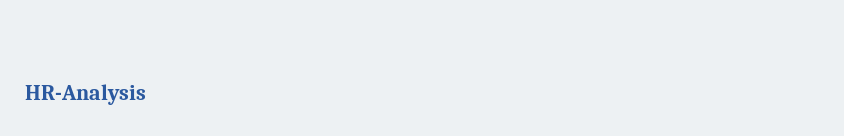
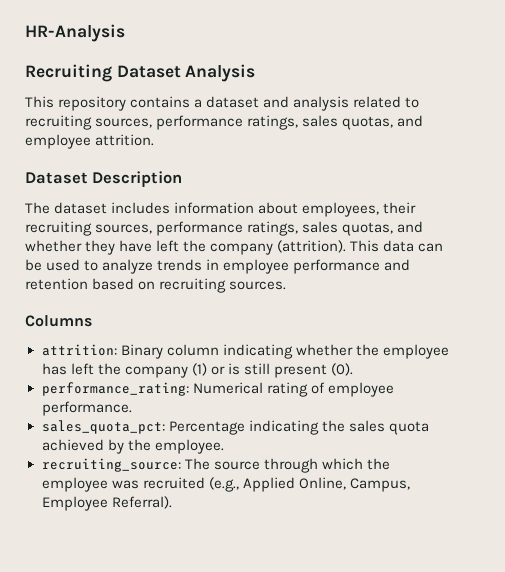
(146, 94) none -> [25,64,256,82] [25,96,420,111] [25,115,424,130] [25,134,155,149] [25,171,183,187] [25,202,417,217] [25,221,424,236] [25,240,444,255] [25,259,411,274] [25,278,287,293] [25,315,92,327] [41,344,449,359] [41,363,353,378] [41,382,394,397] [41,401,132,416] [41,420,429,435] [41,439,224,454] [41,458,390,473] [41,477,410,492] [41,496,172,511] // Recruiting Dataset Analysis // This repository contains a dataset and analysis related to recruiting sources, performance ratings, sales quotas, and employee attrition. // Dataset Description // The dataset includes information about employees, their recruiting sources, performance ratings, sales quotas, and whether they have left the company (attrition). This data can be used to analyze trends in employee performance and retention based on recruiting sources. // Columns // attrition: Binary column indicating whether the employee has left the company (1) or is still present (0). // performance_rating: Numerical rating of employee performance. // sales_quota_pct: Percentage indicating the sales quota achieved by the employee. // recruiting_source: The source through which the employee was recruited (e.g., Applied Online, Campus, Employee Referral).

